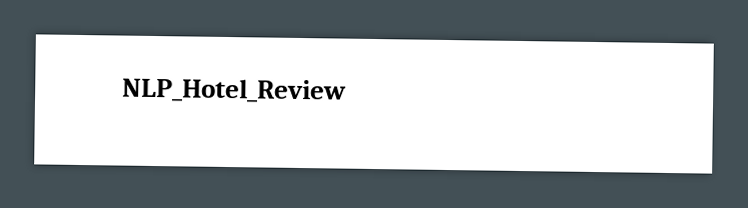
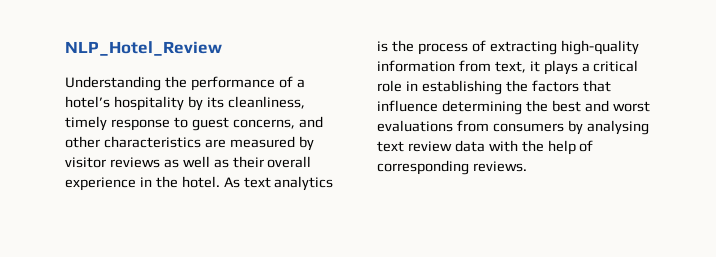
(347, 90) none -> [65,76,305,91] [65,96,305,111] [65,116,323,131] [65,136,314,151] [65,156,312,168] [65,176,334,191] [377,40,639,55] [377,60,639,75] [377,80,611,95] [377,100,650,115] [377,120,649,135] [377,140,594,155] [377,160,527,175] // Understanding the performance of a hotel’s hospitality by its cleanliness, timely response to guest concerns, and other characteristics are measured by visitor reviews as well as their overall experience in the hotel. As text analytics is the process of extracting high-quality information from text, it plays a critical role in establishing the factors that influence determining the best and worst evaluations from consumers by analysing text review data with the help of corresponding reviews.

